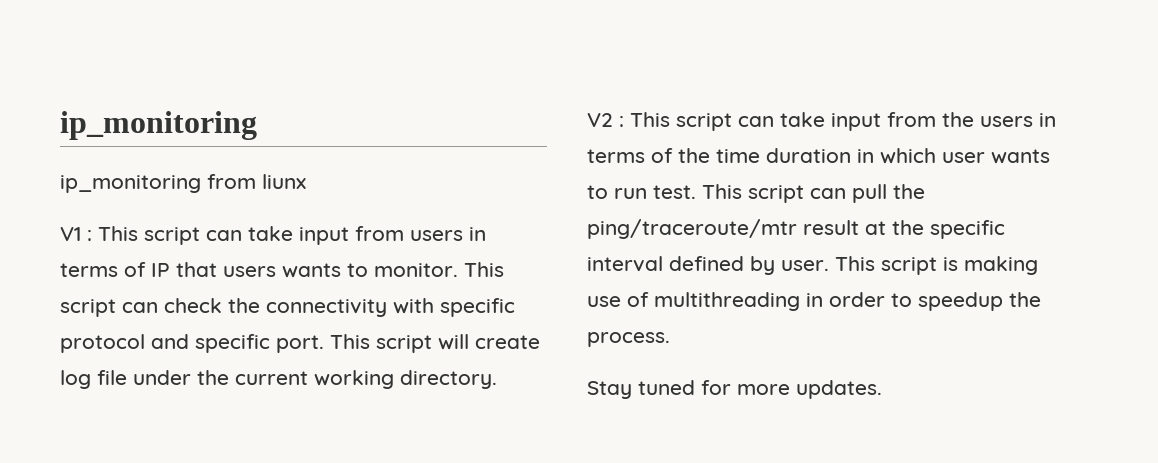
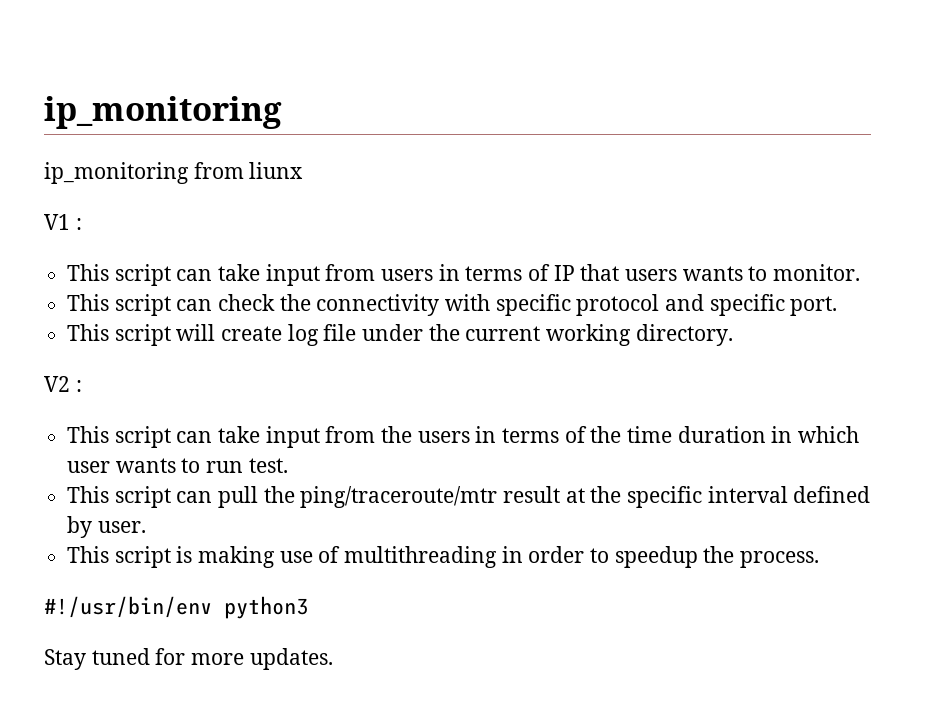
(92, 235) none -> (82, 224) //
(458, 270) none -> (861, 272) //
(324, 344) none -> (838, 306) //
(624, 121) none -> (82, 386) //
(696, 192) none -> (288, 465) //
(829, 265) none -> (146, 527) //
(670, 339) none -> [44,596,308,619] // #!/usr/bin/env python3

